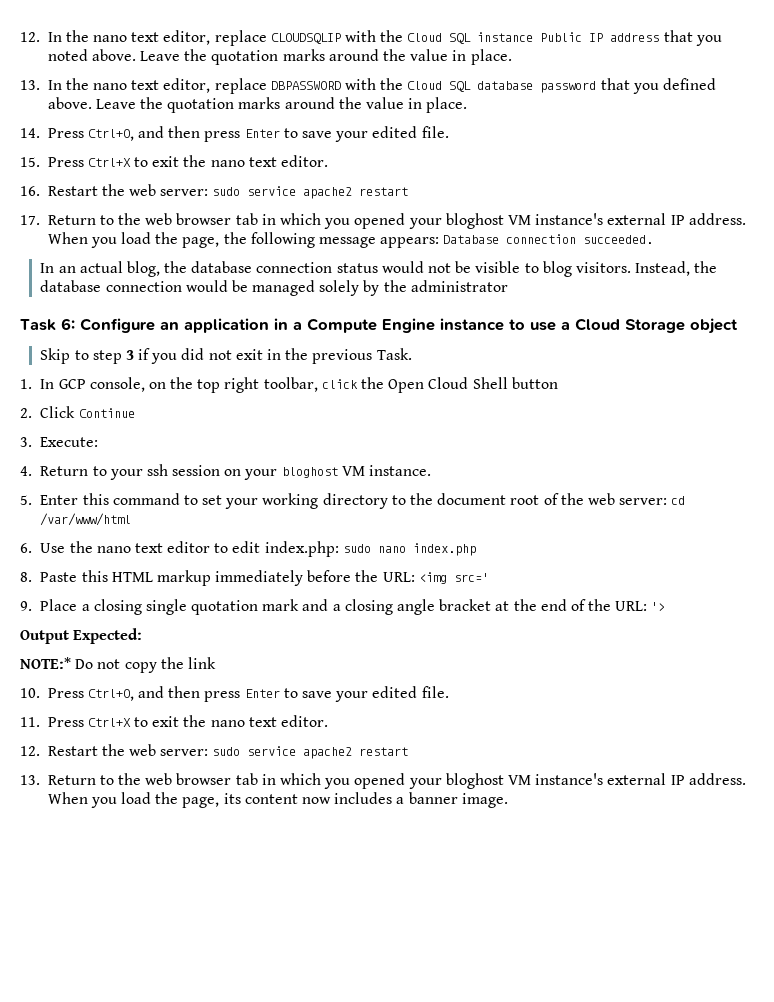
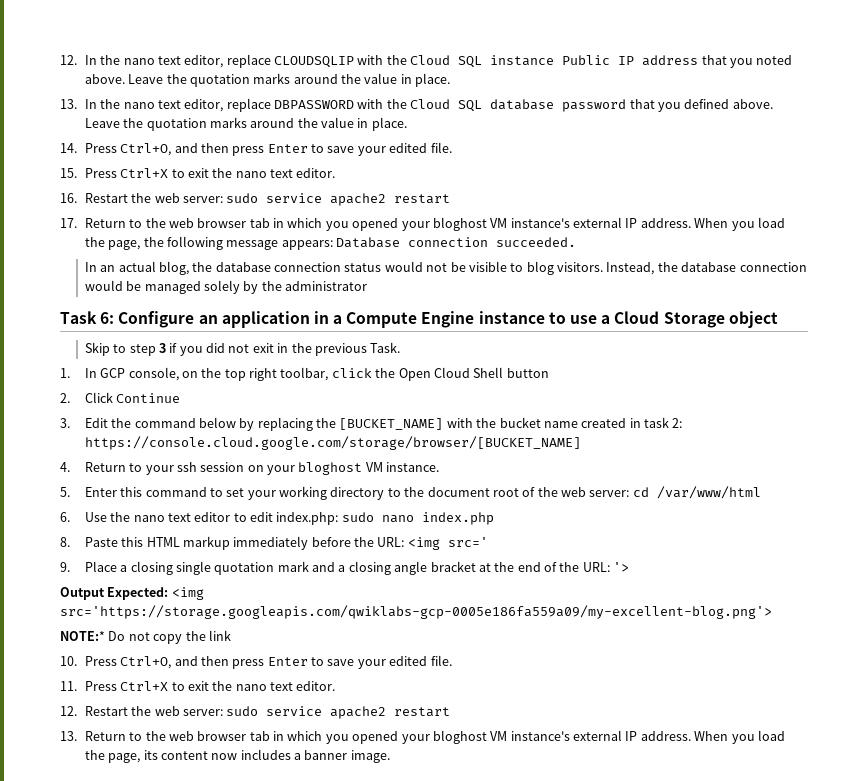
[40,437,99,447] Execute: -> [84,417,683,431] [84,436,581,450] Edit the command below by replacing the [BUCKET_NAME] with the bucket name created in task 2: https://console.cloud.google.com/storage/browser/[BUCKET_NAME]
(143, 636) none -> [171,587,204,600] [60,605,772,619] <img src='https://storage.googleapis.com/qwiklabs-gcp-0005e186fa559a09/my-excellent-blog.png'>

